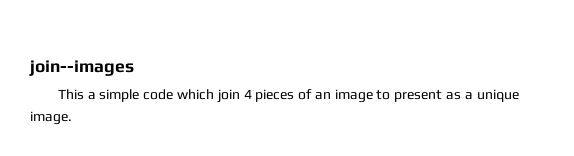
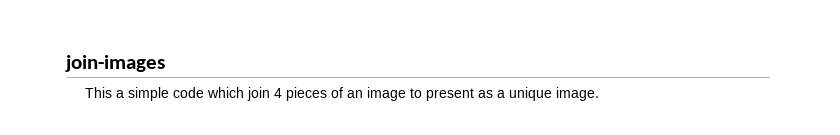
[29,60,134,76] join--images -> [65,55,165,72] join-images

